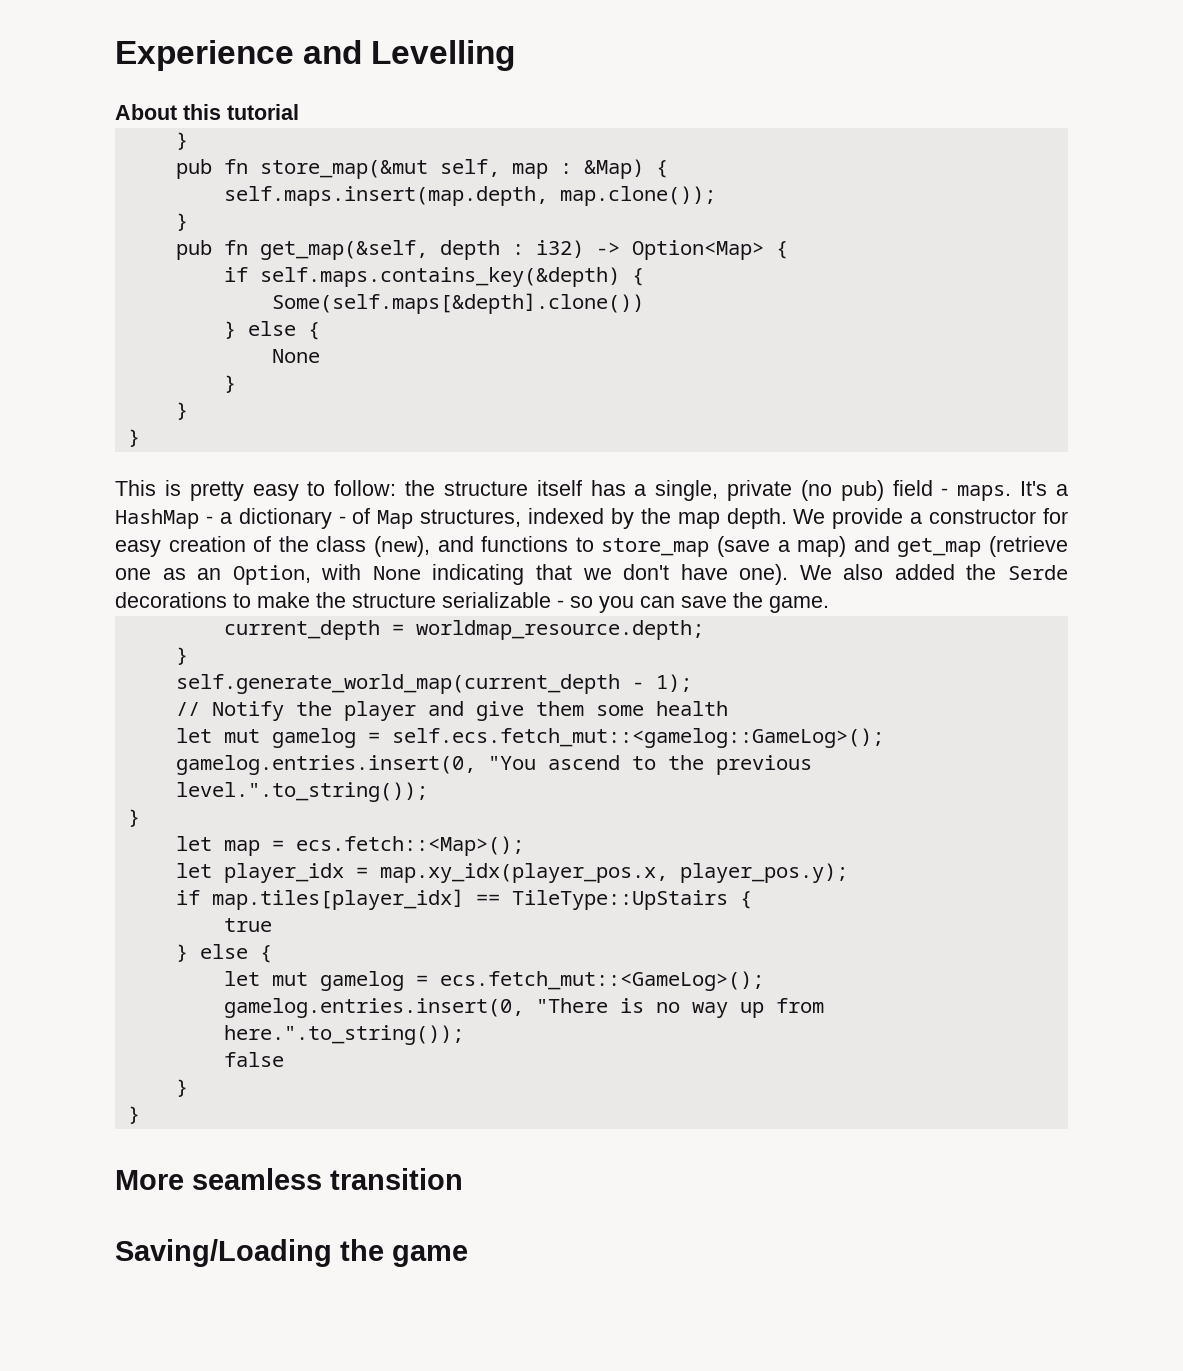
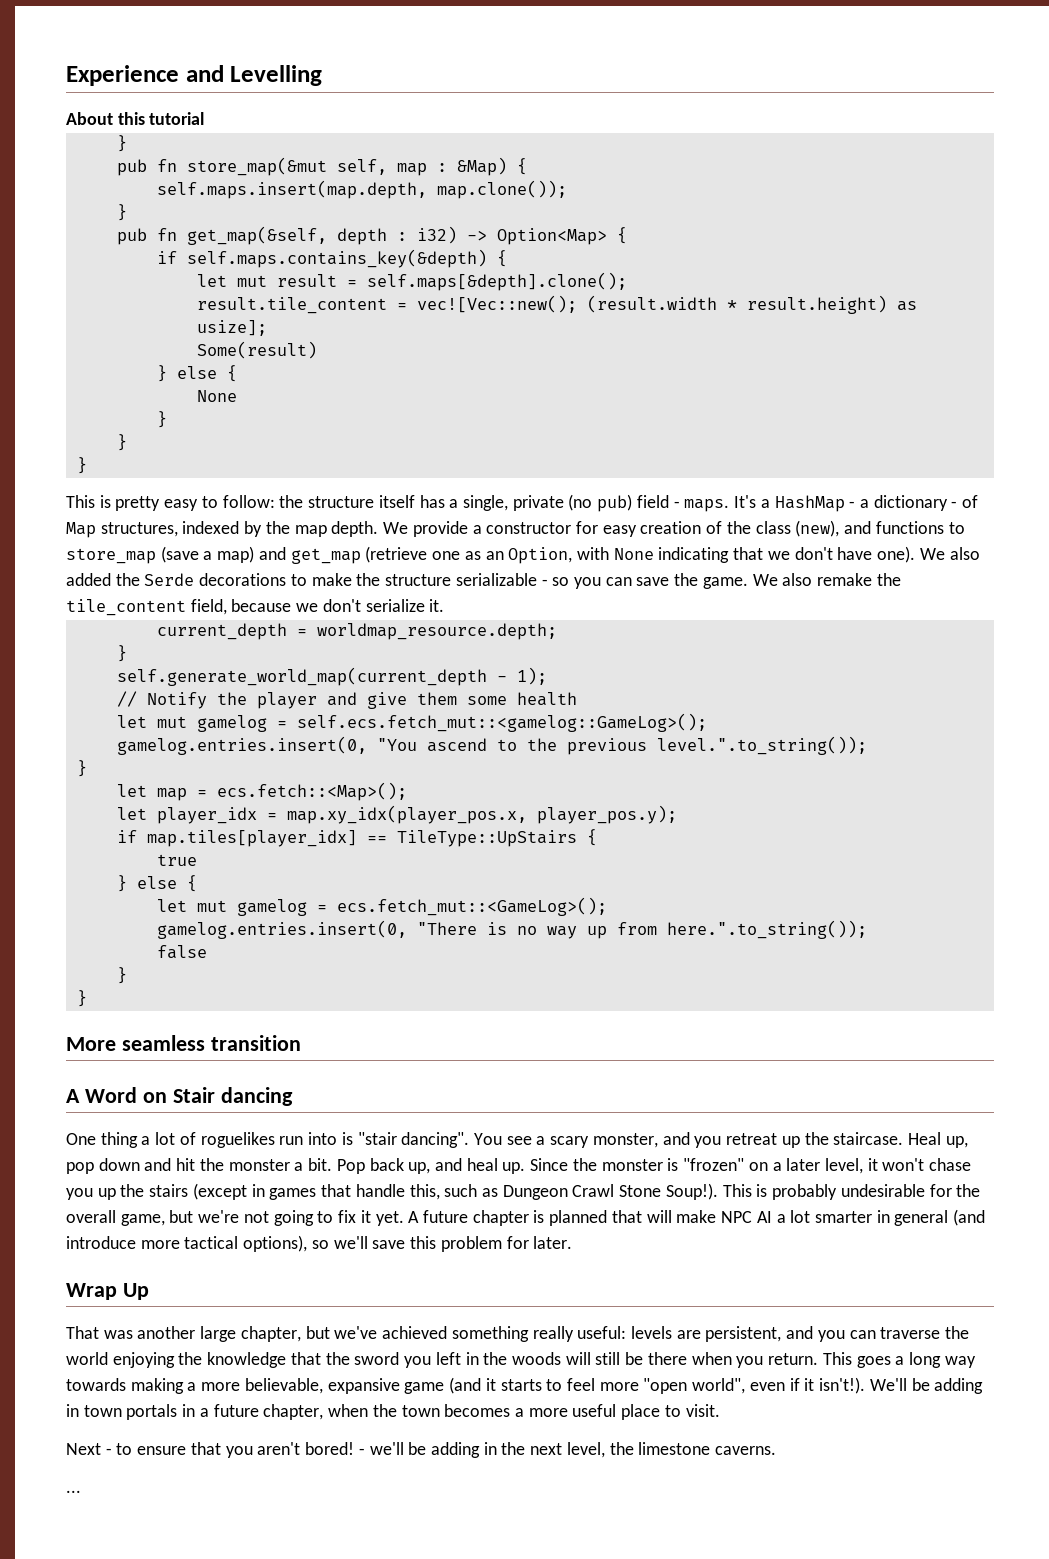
[271,293,644,314] Some(self.maps[&depth].clone()) -> [196,272,627,291] [196,295,917,314] [196,320,267,336] [196,341,317,359] let mut result = self.maps[&depth].clone(); // result.tile_content = vec![Vec::new(); (result.width * result.height) as usize]; // Some(result)
(829, 604) none -> [752,573,901,586] [66,599,445,616] We also remake the tile_content field, because we don't serialize it.
[115,1239,468,1267] Saving/Loading the game -> [66,1087,293,1106] [66,1132,968,1148] [66,1158,972,1174] [66,1183,981,1200] [66,1209,986,1226] [66,1235,573,1252] [66,1283,149,1300] [66,1326,970,1342] [66,1352,976,1368] [66,1377,984,1394] [66,1404,720,1420] [66,1442,777,1458] [66,1490,81,1493] A Word on Stair dancing // One thing a lot of roguelikes run into is "stair dancing". You see a scary monster, and you retreat up the staircase. Heal up, pop down and hit the monster a bit. Pop back up, and heal up. Since the monster is "frozen" on a later level, it won't chase you up the stairs (except in games that handle this, such as Dungeon Crawl Stone Soup!). This is probably undesirable for the overall game, but we're not going to fix it yet. A future chapter is planned that will make NPC AI a lot smarter in general (and introduce more tactical options), so we'll save this problem for later. // Wrap Up // That was another large chapter, but we've achieved something really useful: levels are persistent, and you can traverse the world enjoying the knowledge that the sword you left in the woods will still be there when you return. This goes a long way towards making a more believable, expansive game (and it starts to feel more "open world", even if it isn't!). We'll be adding in town portals in a future chapter, when the town becomes a more useful place to visit. // Next - to ensure that you aren't bored! - we'll be adding in the next level, the limestone caverns. // ...

